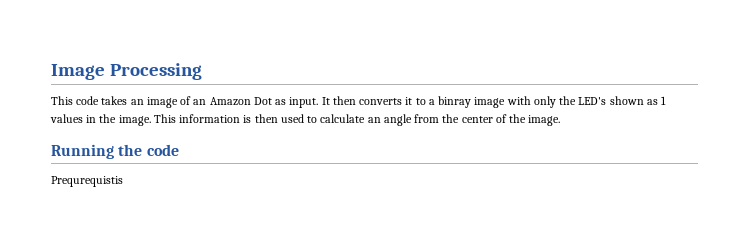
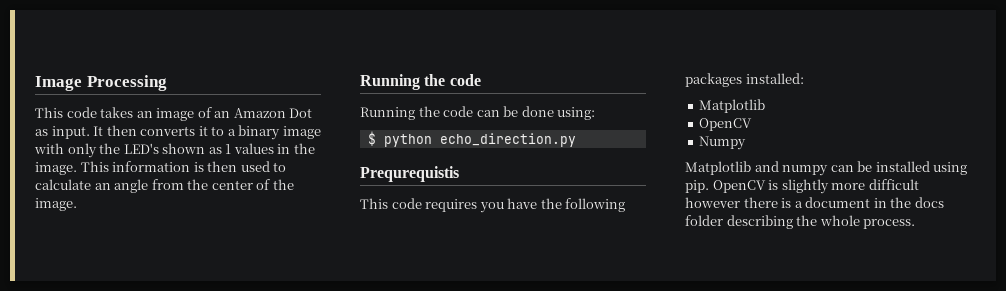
[438,96,472,108] binray -> [238,125,281,140] binary
[51,176,123,187] Prequrequistis -> [360,106,596,120] [367,131,576,147] [360,166,459,182] [360,198,626,213] [685,73,804,87] [699,99,766,113] [699,118,753,131] [699,136,747,150] [685,161,968,176] [685,179,919,194] [685,197,944,208] [685,215,916,229] Running the code can be done using: // $ python echo_direction.py // Prequrequistis // This code requires you have the following packages installed: // Matplotlib // OpenCV // Numpy // Matplotlib and numpy can be installed using pip. OpenCV is slightly more difficult however there is a document in the docs folder describing the whole process.

